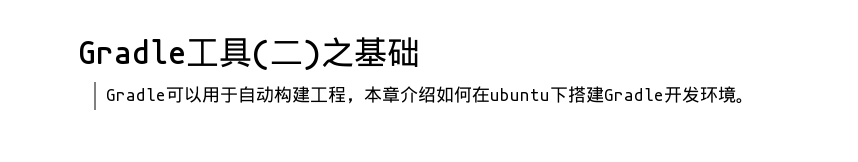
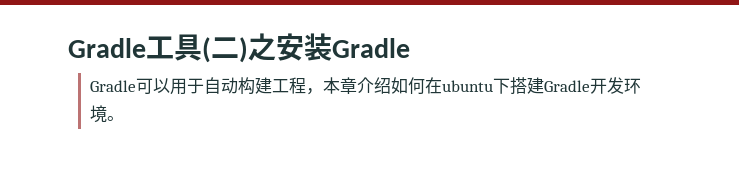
[354,37,420,67] 基础 -> [276,33,410,61] 安装Gradle

